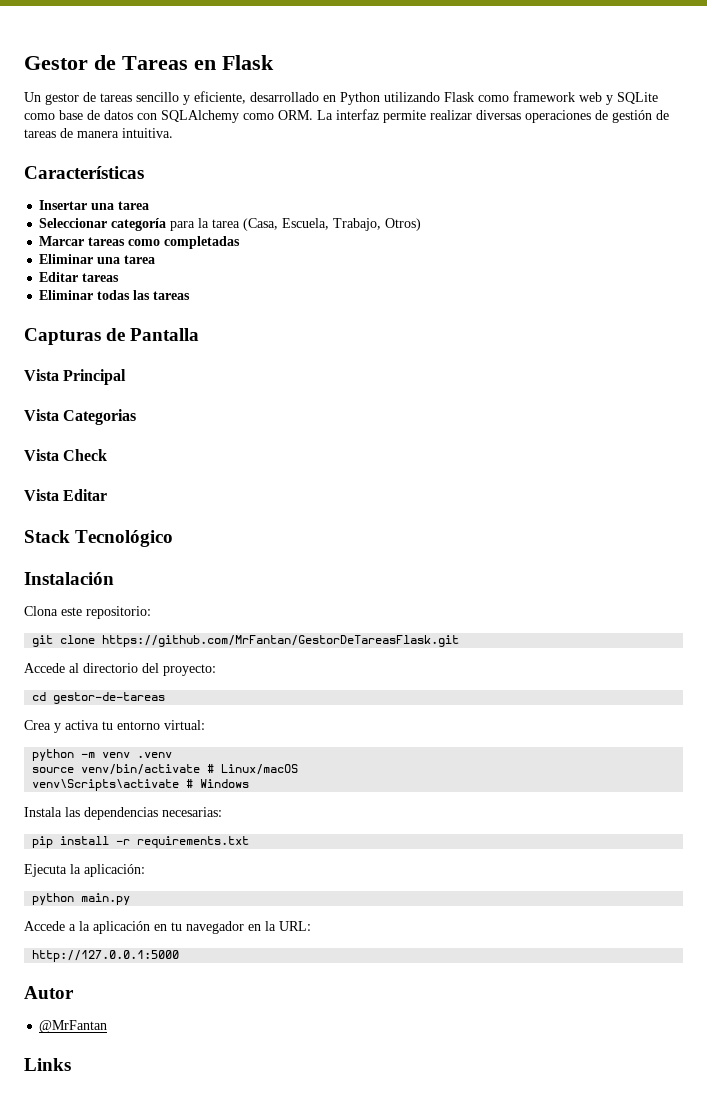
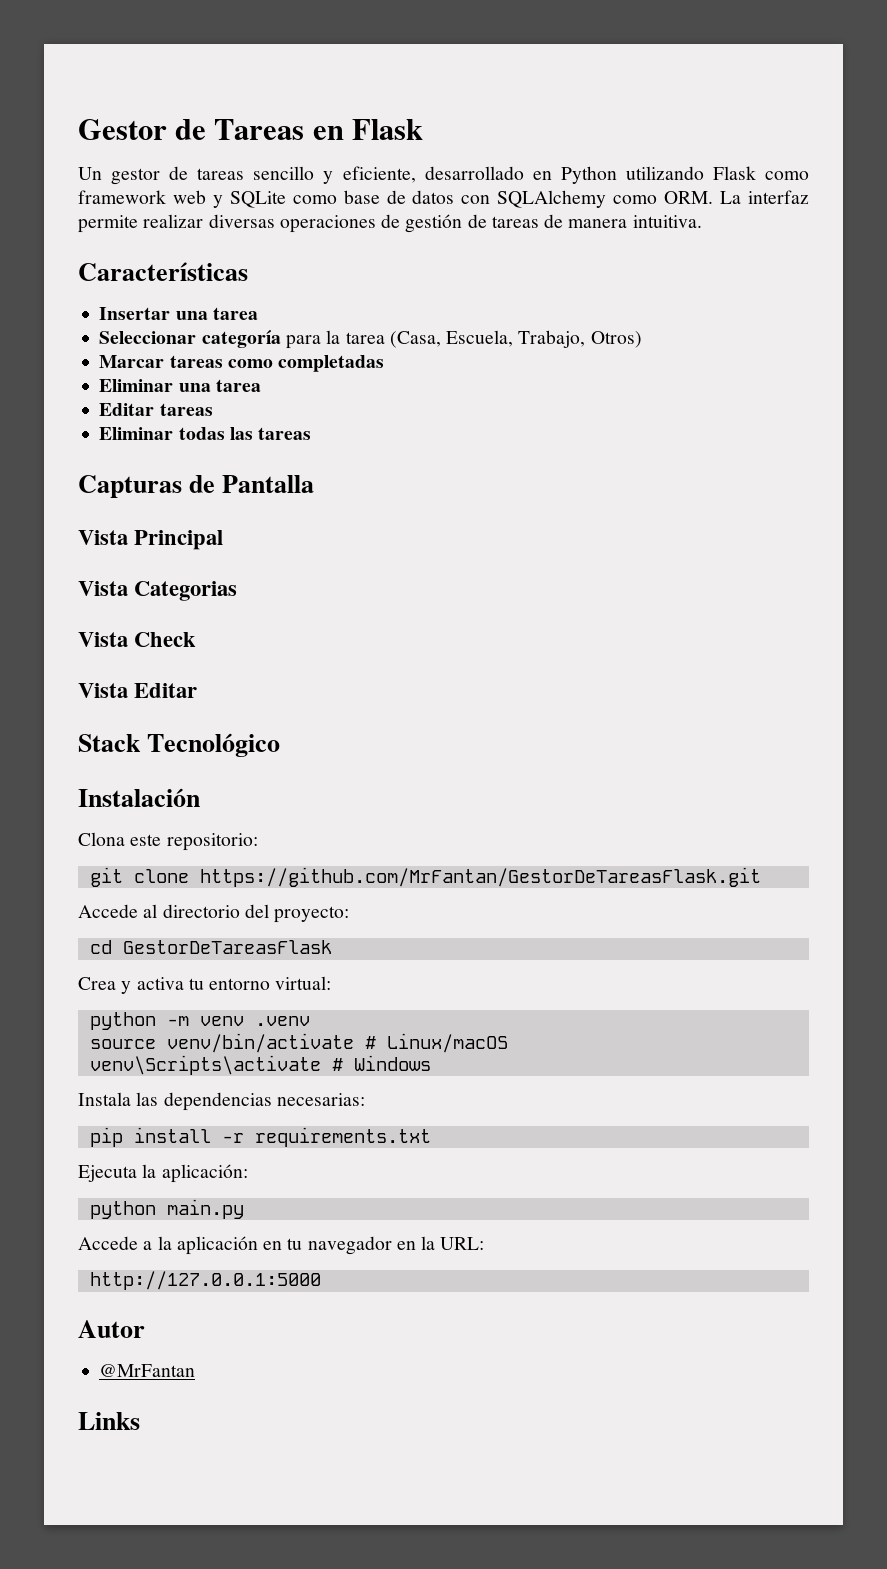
[53,692,166,704] gestor-de-tareas -> [122,940,332,954] GestorDeTareasFlask

